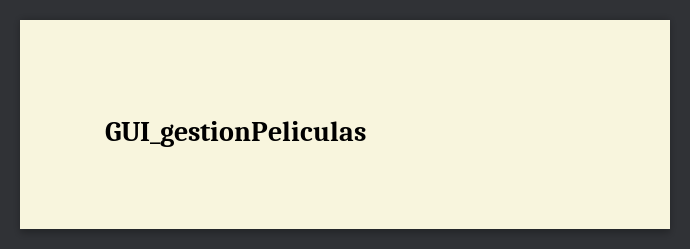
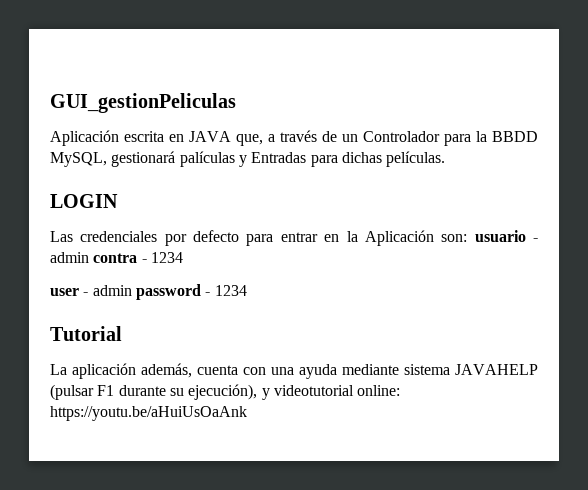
(366, 134) none -> [50,130,538,146] [50,151,446,167] [50,194,118,208] [50,230,539,246] [50,252,183,263] [50,284,247,300] [50,326,122,341] [50,363,538,379] [50,384,401,400] [50,406,247,421] // Aplicación escrita en JAVA que, a través de un Controlador para la BBDD MySQL, gestionará palículas y Entradas para dichas películas. // LOGIN // Las credenciales por defecto para entrar en la Aplicación son: usuario - admin contra - 1234 // user - admin password - 1234 // Tutorial // La aplicación además, cuenta con una ayuda mediante sistema JAVAHELP (pulsar F1 durante su ejecución), y videotutorial online: https://youtu.be/aHuiUsOaAnk

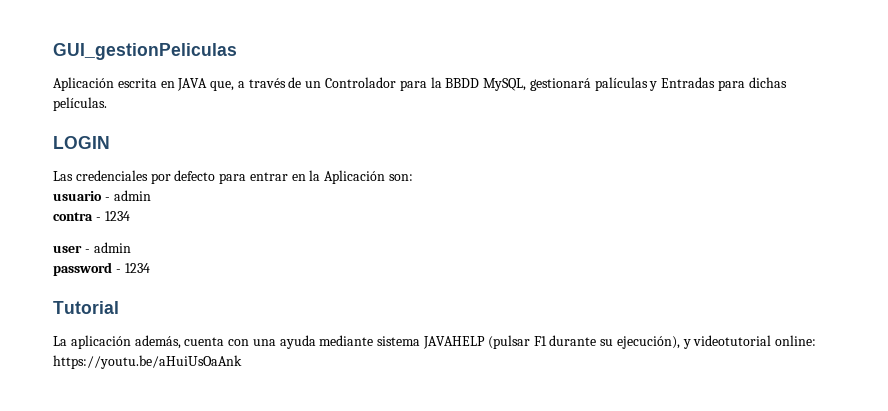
(468, 238) none -> (414, 177) //
(89, 257) none -> (151, 195) //
(132, 290) none -> (131, 247) //

